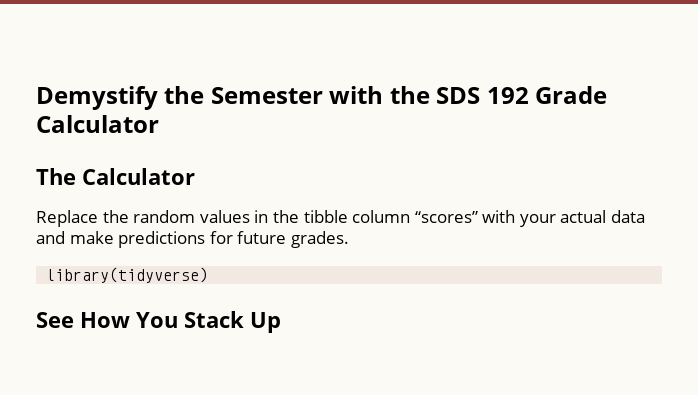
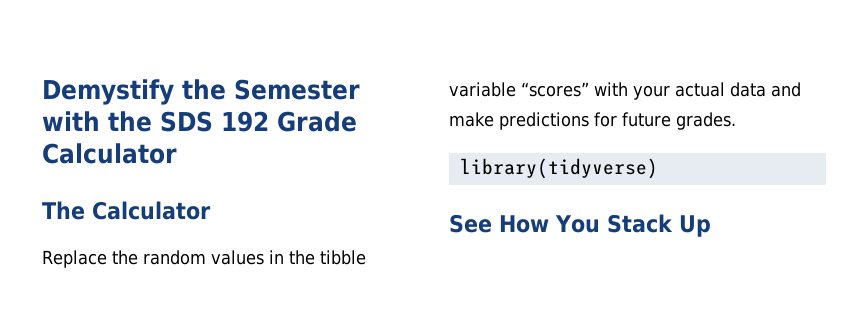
[352,210,411,223] column -> [449,82,516,97] variable

